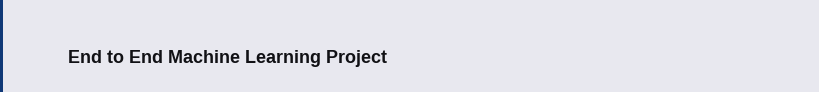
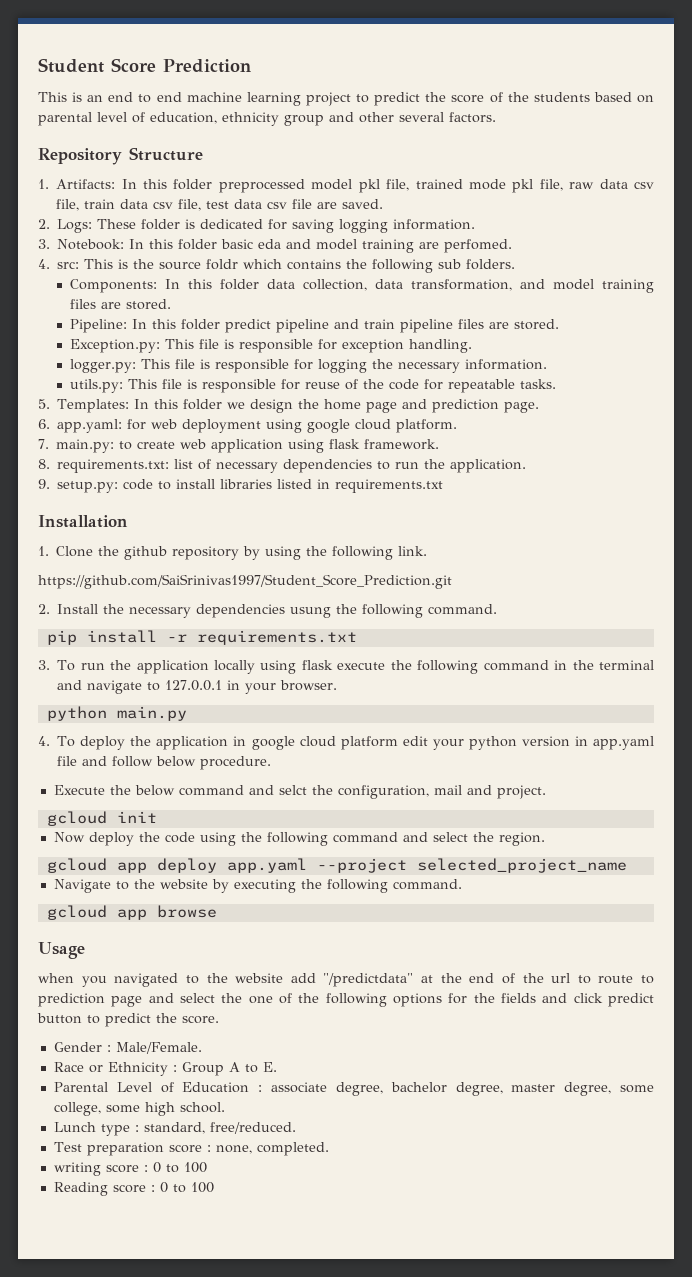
[68,50,387,67] End to End Machine Learning Project -> [38,58,251,73] [38,92,655,106] [38,112,496,126] [38,147,203,165] [38,179,655,193] [56,199,384,211] [38,219,476,233] [38,239,513,253] [38,259,516,273] [70,279,654,293] [70,299,172,310] [70,319,560,333] [70,339,473,353] [70,359,548,373] [70,379,557,393] [38,399,540,413] [38,419,458,433] [38,439,440,453] [38,459,527,473] [38,479,444,493] [38,515,128,528] [38,546,428,560] [38,574,452,589] [38,604,498,618] [46,630,357,645] [38,660,655,674] [57,680,338,694] [46,706,187,721] [38,736,654,750] [57,756,272,770] [53,785,546,799] [46,811,157,826] [53,832,545,846] [46,858,627,873] [53,879,462,893] [46,905,217,920] [38,942,85,959] [38,973,654,987] [38,993,654,1007] [37,1013,219,1027] [53,1042,202,1054] [53,1062,277,1076] [53,1082,654,1096] [53,1102,225,1116] [53,1122,296,1136] [53,1142,329,1156] [53,1162,207,1176] [53,1182,214,1196] Student Score Prediction // This is an end to end machine learning project to predict the score of the students based on parental level of education, ethnicity group and other several factors. // Repository Structure // 1. Artifacts: In this folder preprocessed model pkl file, trained mode pkl file, raw data csv file, train data csv file, test data csv file are saved. // 2. Logs: These folder is dedicated for saving logging information. // 3. Notebook: In this folder basic eda and model training are perfomed. // 4. src: This is the source foldr which contains the following sub folders. // Components: In this folder data collection, data transformation, and model training files are stored. // Pipeline: In this folder predict pipeline and train pipeline files are stored. // Exception.py: This file is responsible for exception handling. // logger.py: This file is responsible for logging the necessary information. // utils.py: This file is responsible for reuse of the code for repeatable tasks. // 5. Templates: In this folder we design the home page and prediction page. // 6. app.yaml: for web deployment using google cloud platform. // 7. main.py: to create web application using flask framework. // 8. requirements.txt: list of necessary dependencies to run the application. // 9. setup.py: code to install libraries listed in requirements.txt // Installation // 1. Clone the github repository by using the following link. // https://github.com/SaiSrinivas1997/Student_Score_Prediction.git // 2. Install the necessary dependencies usung the following command. // pip install -r requirements.txt // 3. To run the application locally using flask execute the following command in the terminal and navigate to 127.0.0.1 in your browser. // python main.py // 4. To deploy the application in google cloud platform edit your python version in app.yaml file and follow below procedure. // Execute the below command and selct the configuration, mail and project. // gcloud init // Now deploy the code using the following command and select the region. // gcloud app deploy app.yaml --project selected_project_name // Navigate to the website by executing the following command. // gcloud app browse // Usage // when you navigated to the website add "/predictdata" at the end of the url to route to prediction page and select the one of the following options for the fields and click predict button to predict the score. // Gender : Male/Female. // Race or Ethnicity : Group A to E. // Parental Level of Education : associate degree, bachelor degree, master degree, some college, some high school. // Lunch type : standard, free/reduced. // Test preparation score : none, completed. // writing score : 0 to 100 // Reading score : 0 to 100

